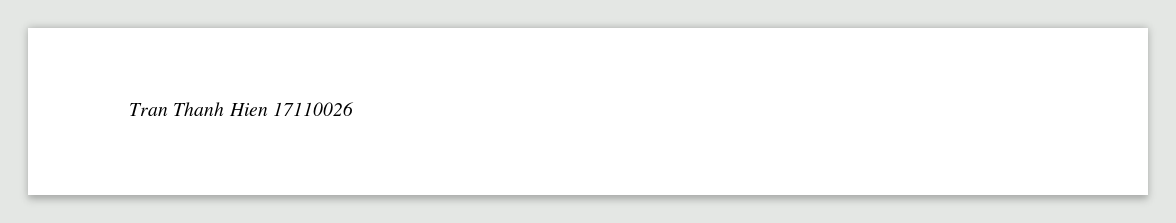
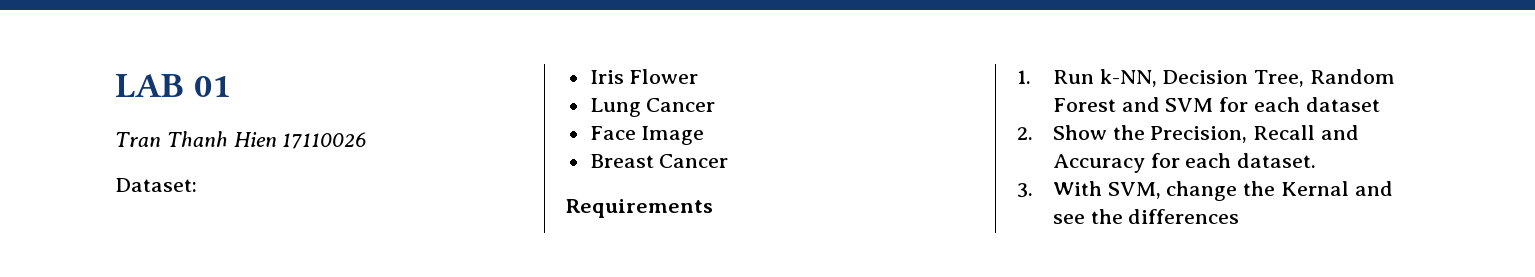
(129, 109) none -> [115,74,230,98] LAB 01 //
(354, 109) none -> [115,178,197,192] [589,69,699,84] [589,98,716,117] [589,126,705,145] [589,154,729,168] [566,199,713,218] [1017,69,1395,87] [1052,97,1380,112] [1017,125,1360,143] [1052,153,1317,173] [1017,181,1393,201] [1052,209,1240,224] // Dataset: // Iris Flower // Lung Cancer // Face Image // Breast Cancer // Requirements // 1. Run k-NN, Decision Tree, Random Forest and SVM for each dataset // 2. Show the Precision, Recall and Accuracy for each dataset. // 3. With SVM, change the Kernal and see the differences

